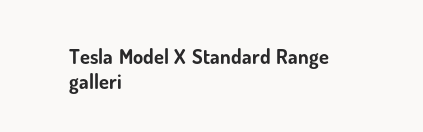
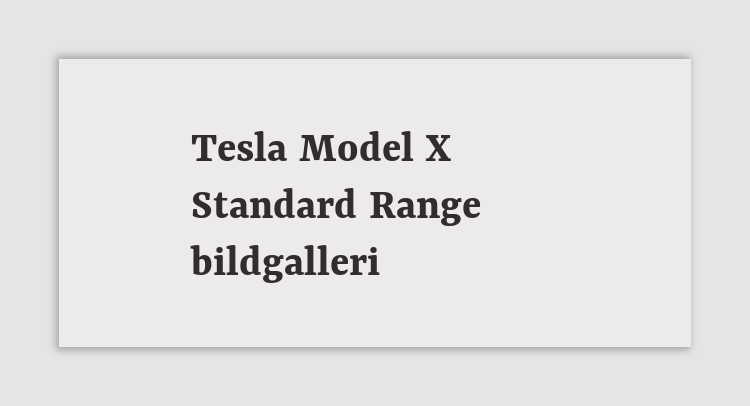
[69,73,122,94] galleri -> [190,245,380,283] bildgalleri

